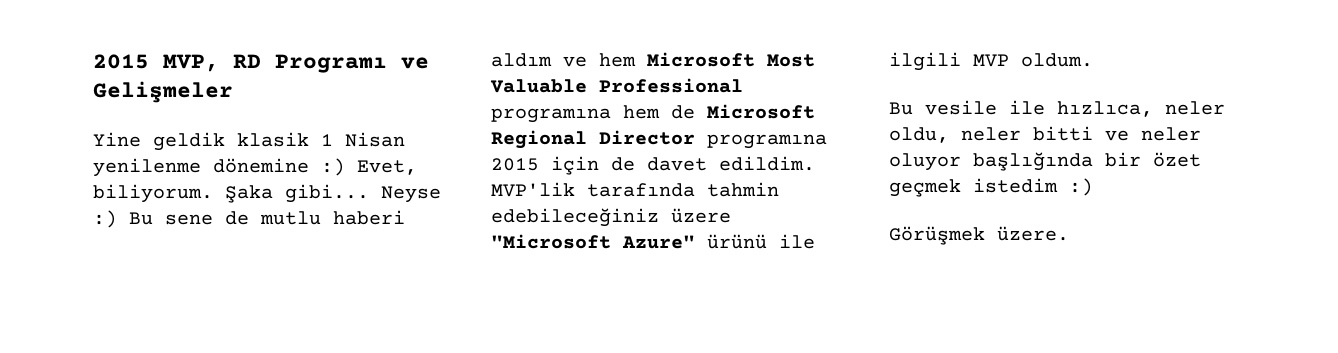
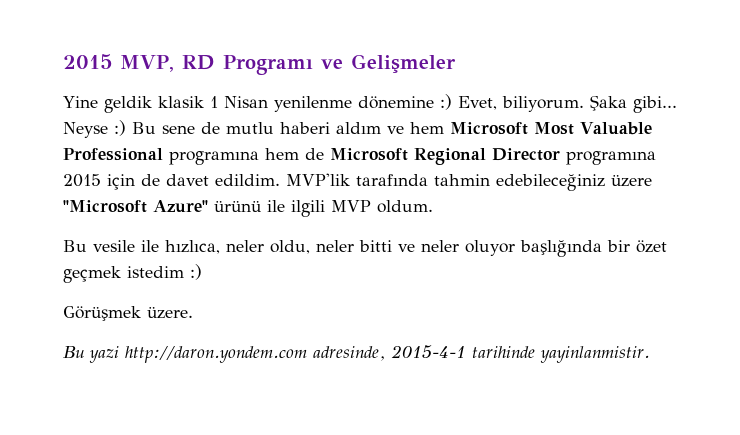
(1069, 233) none -> [63,345,650,363] // Bu yazi http://daron.yondem.com adresinde, 2015-4-1 tarihinde yayinlanmistir.

